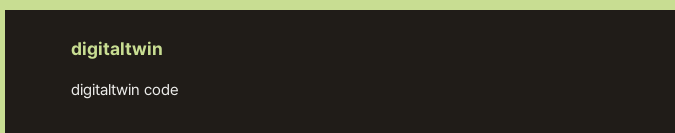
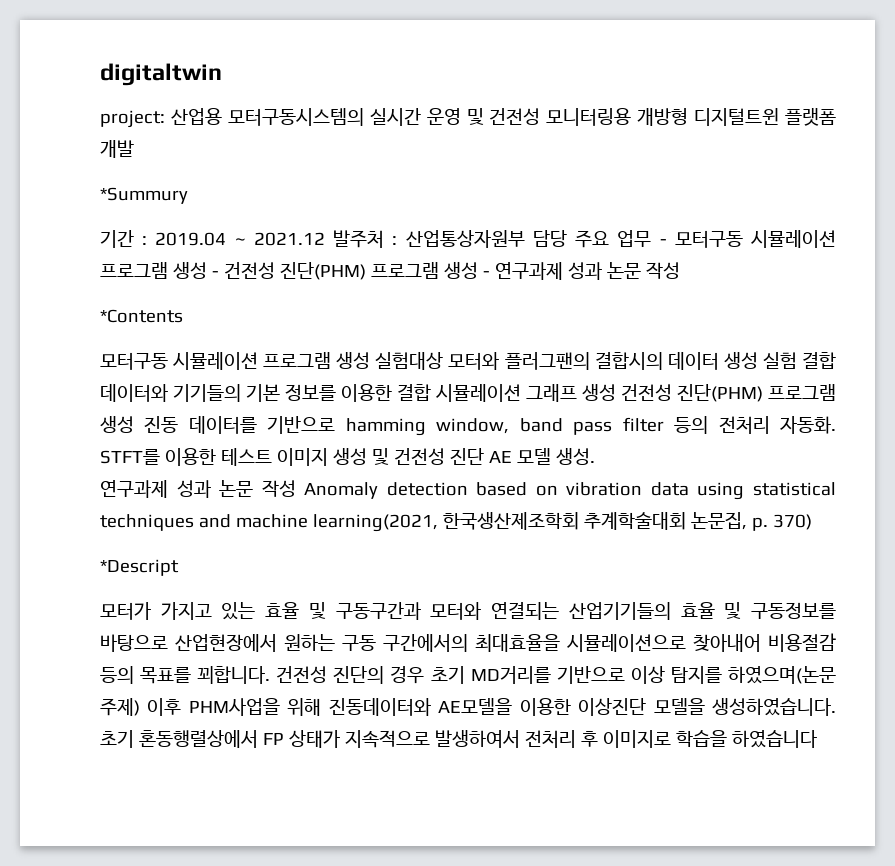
[71,83,180,99] digitaltwin code -> [100,108,836,128] [100,140,134,158] [100,187,188,204] [100,230,836,248] [100,262,680,280] [100,309,183,323] [100,352,836,370] [100,384,836,402] [100,416,836,436] [100,448,595,466] [100,480,836,500] [100,512,812,532] [100,559,179,576] [100,602,837,620] [100,633,836,652] [100,666,836,684] [100,698,836,716] [100,730,817,748] project: 산업용 모터구동시스템의 실시간 운영 및 건전성 모니터링용 개방형 디지털트윈 플랫폼 개발 // *Summury // 기간 : 2019.04 ~ 2021.12 발주처 : 산업통상자원부 담당 주요 업무 - 모터구동 시뮬레이션 프로그램 생성 - 건전성 진단(PHM) 프로그램 생성 - 연구과제 성과 논문 작성 // *Contents // 모터구동 시뮬레이션 프로그램 생성 실험대상 모터와 플러그팬의 결합시의 데이터 생성 실험 결합 데이터와 기기들의 기본 정보를 이용한 결합 시뮬레이션 그래프 생성 건전성 진단(PHM) 프로그램 생성 진동 데이터를 기반으로 hamming window, band pass filter 등의 전처리 자동화. STFT를 이용한 테스트 이미지 생성 및 건전성 진단 AE 모델 생성. // 연구과제 성과 논문 작성 Anomaly detection based on vibration data using statistical techniques and machine learning(2021, 한국생산제조학회 추계학술대회 논문집, p. 370) // *Descript // 모터가 가지고 있는 효율 및 구동구간과 모터와 연결되는 산업기기들의 효율 및 구동정보를 바탕으로 산업현장에서 원하는 구동 구간에서의 최대효율을 시뮬레이션으로 찾아내어 비용절감 등의 목표를 꾀합니다. 건전성 진단의 경우 초기 MD거리를 기반으로 이상 탐지를 하였으며(논문 주제) 이후 PHM사업을 위해 진동데이터와 AE모델을 이용한 이상진단 모델을 생성하였습니다. 초기 혼동행렬상에서 FP 상태가 지속적으로 발생하여서 전처리 후 이미지로 학습을 하였습니다

